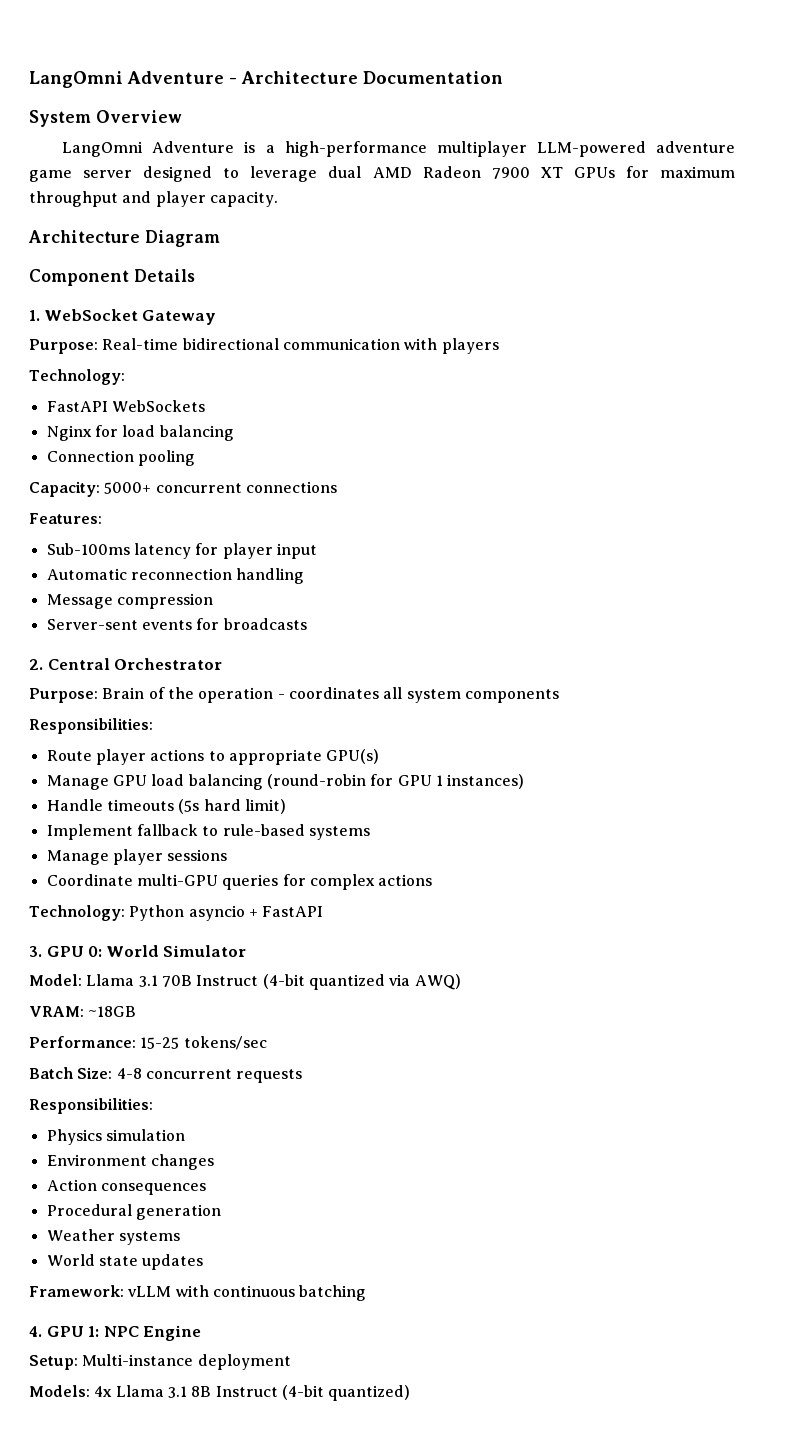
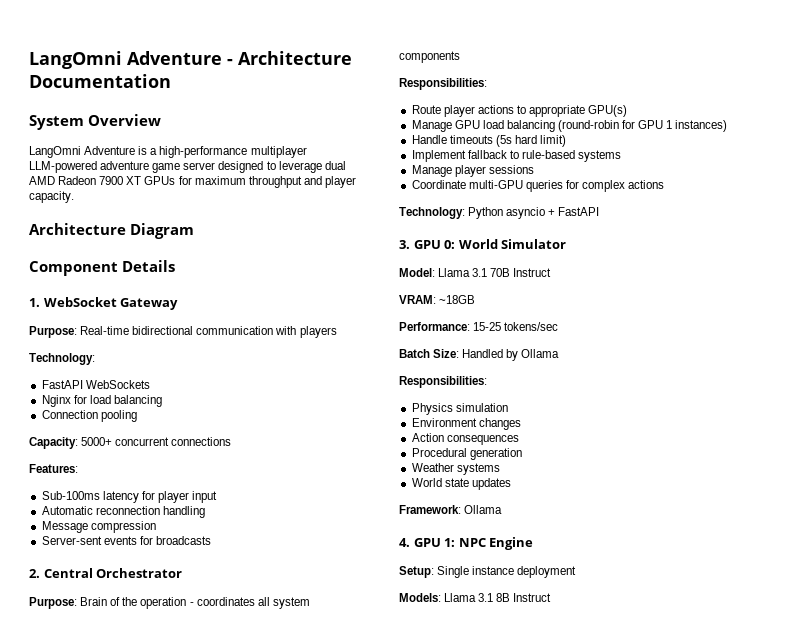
[262,974,461,990] (4-bit quantized via AWQ) -> (552, 272) none
[116,1068,303,1083] 4-8 concurrent requests -> [462,349,560,361] Handled by Ollama
[128,1285,367,1301] vLLM with continuous batching -> [464,505,503,514] Ollama
[82,1354,194,1366] Multi-instance -> [437,566,515,578] Single instance
[94,1386,113,1397] 4x -> (441, 597) none
[281,1385,411,1401] (4-bit quantized) -> (552, 597) none

